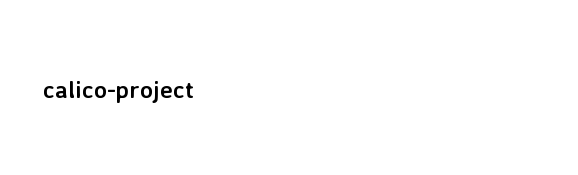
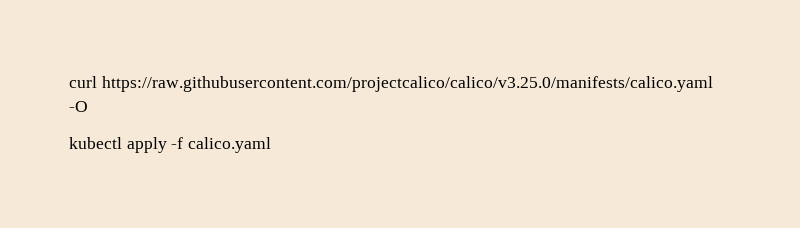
[43,81,194,103] calico-project -> [69,76,713,92] [69,101,88,112] [69,137,272,153] curl https://raw.githubusercontent.com/projectcalico/calico/v3.25.0/manifests/calico.yaml -O // kubectl apply -f calico.yaml

